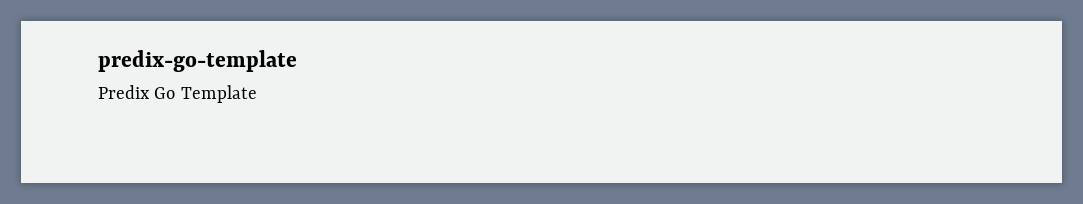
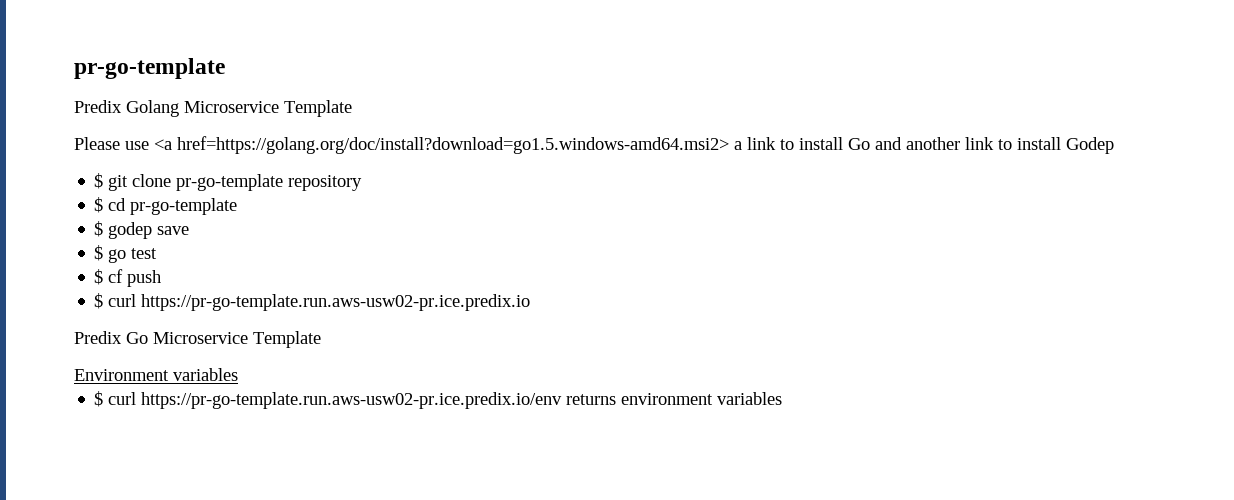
[98,50,297,72] predix-go-template -> [74,58,225,79] [74,100,352,117] [74,136,1114,154] [94,173,363,191] [94,197,238,215] [94,221,190,239] [94,245,158,263] [94,269,162,287] [94,293,531,311] pr-go-template // Predix Golang Microservice Template // Please use <a href=https://golang.org/doc/install?download=go1.5.windows-amd64.msi2> a link to install Go and another link to install Godep // $ git clone pr-go-template repository // $ cd pr-go-template // $ godep save // $ go test // $ cf push // $ curl https://pr-go-template.run.aws-usw02-pr.ice.predix.io
[180,85,257,103] Template -> [153,331,321,348] [74,368,238,381] [94,391,783,409] Microservice Template // Environment variables // $ curl https://pr-go-template.run.aws-usw02-pr.ice.predix.io/env returns environment variables

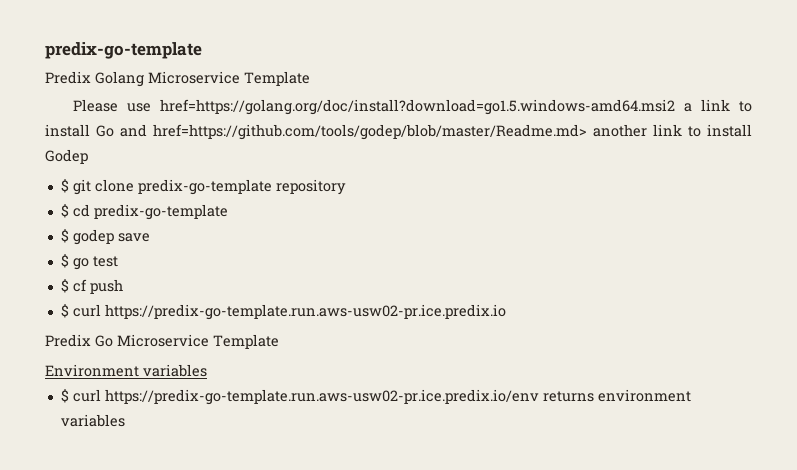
[74,58,225,79] pr-go-template -> [45,42,202,59] predix-go-template
[154,136,729,154] <a href=https://golang.org/doc/install?download=go1.5.windows-amd64.msi2> -> [160,99,676,115] href=https://golang.org/doc/install?download=go1.5.windows-amd64.msi2
(902, 143) none -> [153,124,587,140] href=https://github.com/tools/godep/blob/master/Readme.md>
[176,174,284,191] pr-go-template -> [137,179,272,195] predix-go-template
[130,198,238,215] pr-go-template -> [93,204,228,220] predix-go-template
[141,294,531,311] https://pr-go-template.run.aws-usw02-pr.ice.predix.io -> [104,304,506,320] https://predix-go-template.run.aws-usw02-pr.ice.predix.io
[141,392,563,409] https://pr-go-template.run.aws-usw02-pr.ice.predix.io/env -> [104,389,539,405] https://predix-go-template.run.aws-usw02-pr.ice.predix.io/env

